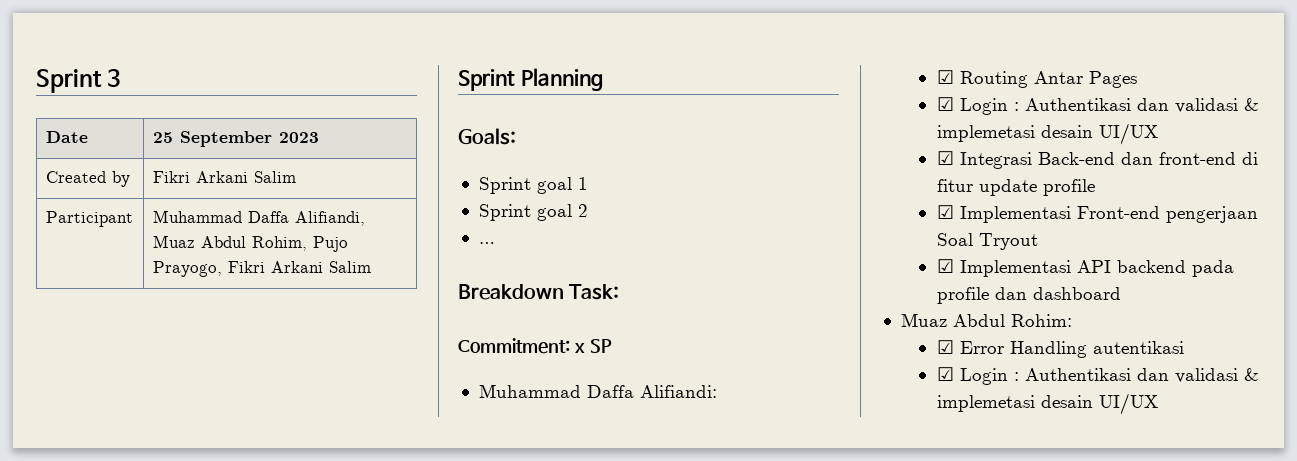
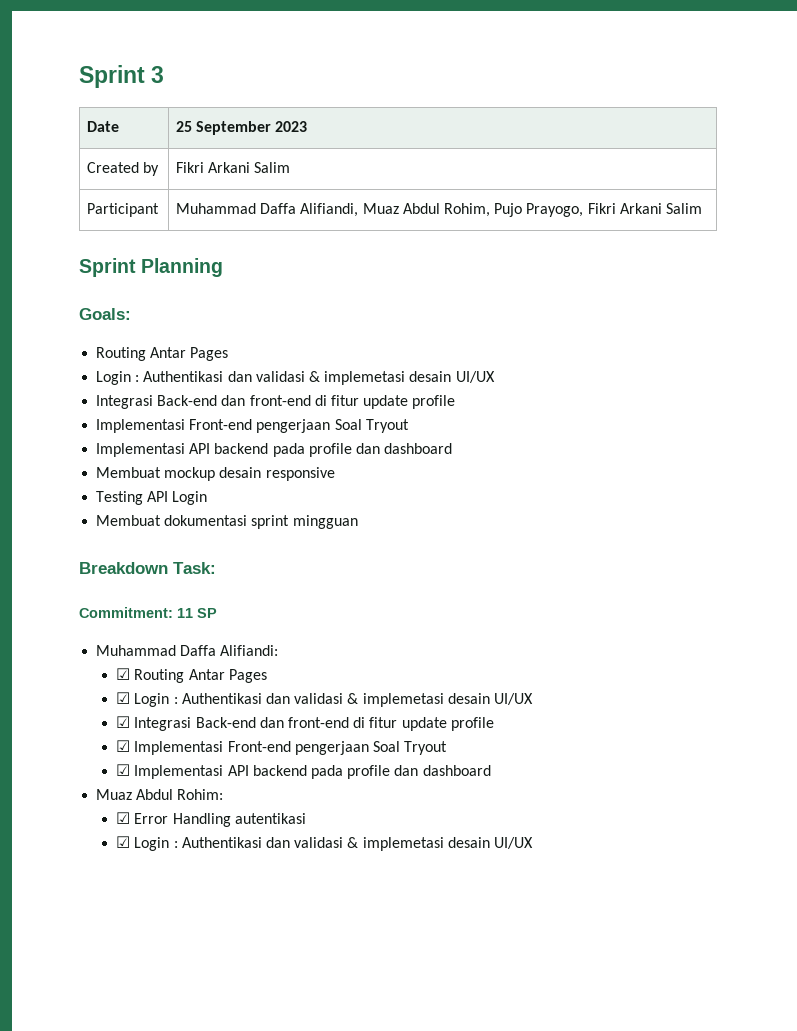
[478,177,588,194] [478,204,588,221] [478,242,495,244] Sprint goal 1 // Sprint goal 2 // … -> [96,347,229,361] [96,371,495,385] [96,395,456,409] [96,419,409,433] [96,443,453,457] [96,467,335,481] [96,491,208,505] [96,515,358,529] Routing Antar Pages // Login : Authentikasi dan validasi & implemetasi desain UI/UX // Integrasi Back-end dan front-end di fitur update profile // Implementasi Front-end pengerjaan Soal Tryout // Implementasi API backend pada profile dan dashboard // Membuat mockup desain responsive // Testing API Login // Membuat dokumentasi sprint mingguan
[574,343,585,353] x -> [177,608,193,618] 11

